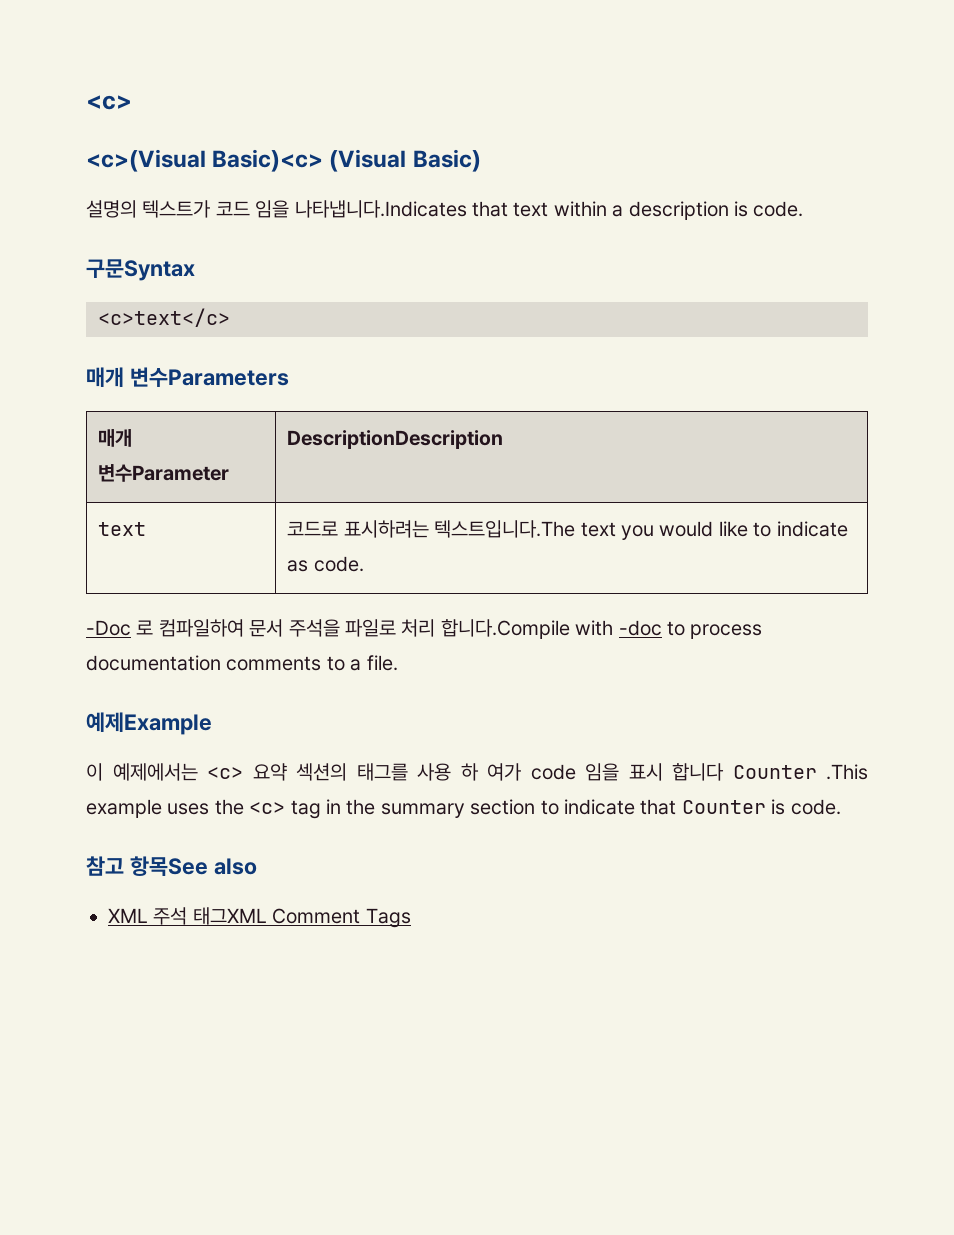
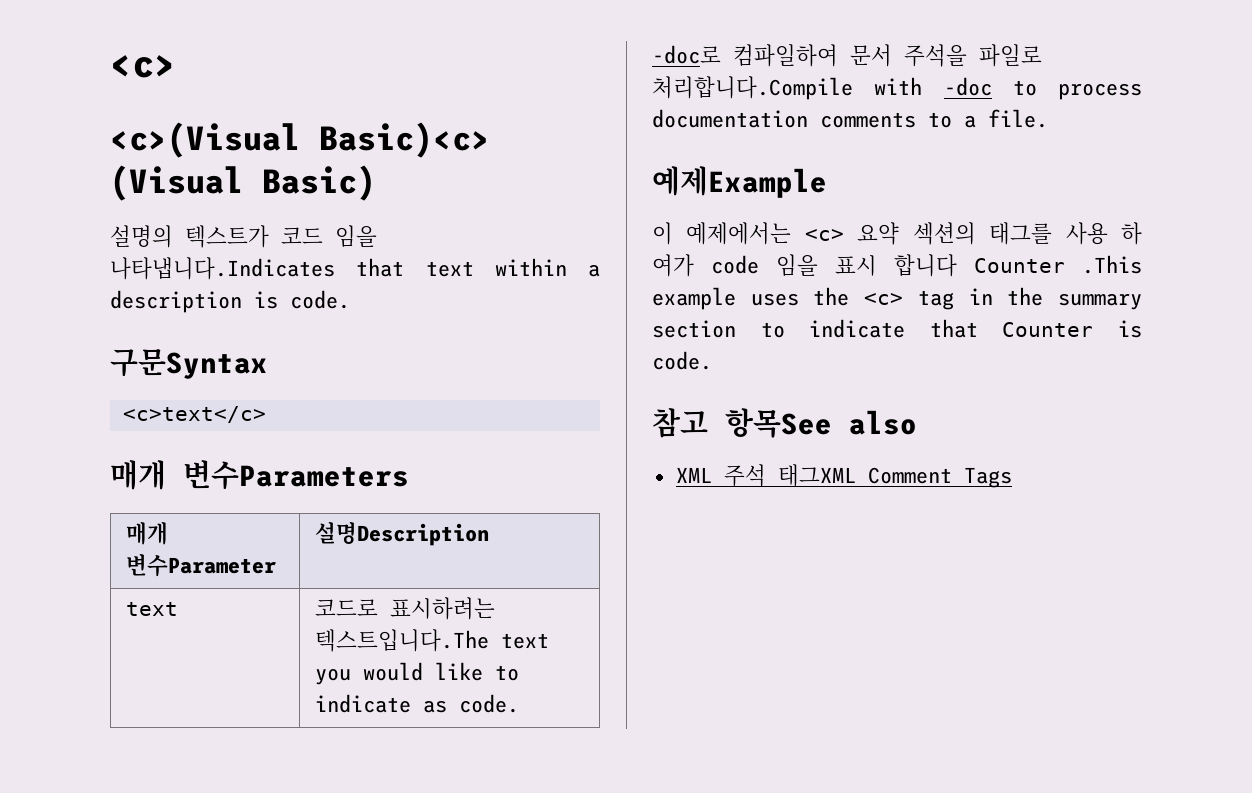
[287,430,504,449] DescriptionDescription -> [314,522,489,546] 설명Description
[86,620,154,636] -Doc 로 -> [652,45,721,64] -doc로
[401,619,570,639] 처리 합니다.Compile -> [652,76,853,100] 처리합니다.Compile

